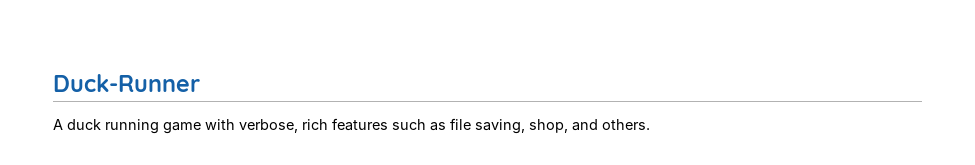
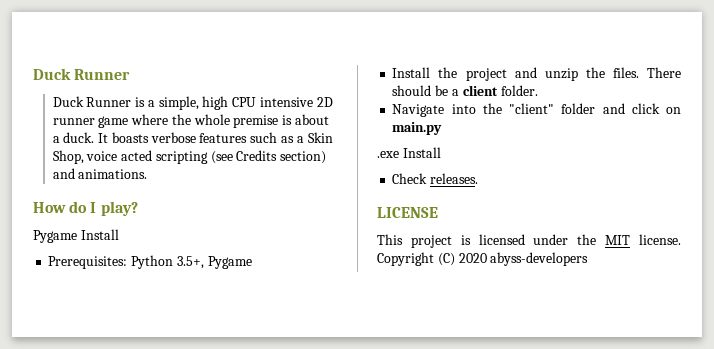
[53,74,200,92] [53,118,650,134] Duck-Runner // A duck running game with verbose, rich features such as file saving, shop, and others. -> [33,68,131,80] [52,96,333,110] [52,114,329,128] [52,132,333,143] [52,150,327,164] [52,168,148,179] [33,201,138,216] [33,229,119,243] [48,255,252,269] [392,67,681,81] [392,85,538,96] [392,103,681,117] [392,122,443,135] [377,147,441,158] [392,173,479,184] [377,207,438,218] [377,234,681,248] [377,252,589,266] Duck Runner // Duck Runner is a simple, high CPU intensive 2D runner game where the whole premise is about a duck. It boasts verbose features such as a Skin Shop, voice acted scripting (see Credits section) and animations. // How do I play? // Pygame Install // Prerequisites: Python 3.5+, Pygame // Install the project and unzip the files. There should be a client folder. // Navigate into the "client" folder and click on main.py // .exe Install // Check releases. // LICENSE // This project is licensed under the MIT license. Copyright (C) 2020 abyss-developers

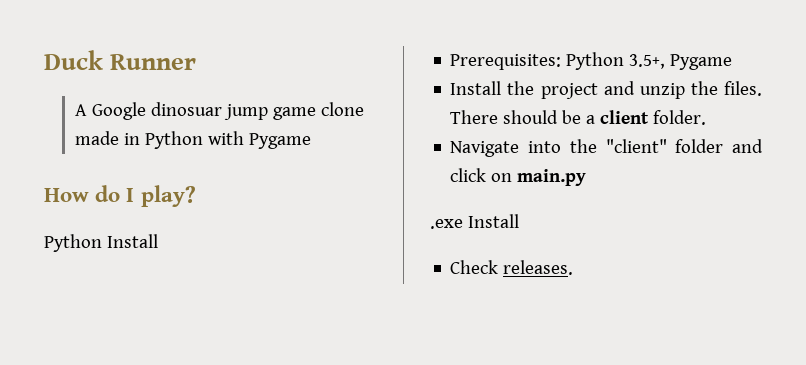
[52,96,333,110] [52,114,329,128] [52,132,333,143] [52,150,327,164] [52,168,148,179] Duck Runner is a simple, high CPU intensive 2D runner game where the whole premise is about a duck. It boasts verbose features such as a Skin Shop, voice acted scripting (see Credits section) and animations. -> [74,102,364,120] [74,131,311,149] A Google dinosuar jump game clone made in Python with Pygame
[33,230,77,243] Pygame -> [44,234,102,252] Python
[377,207,438,218] [377,234,681,248] [377,252,589,266] // LICENSE // This project is licensed under the MIT license. Copyright (C) 2020 abyss-developers -> (574, 267) none

